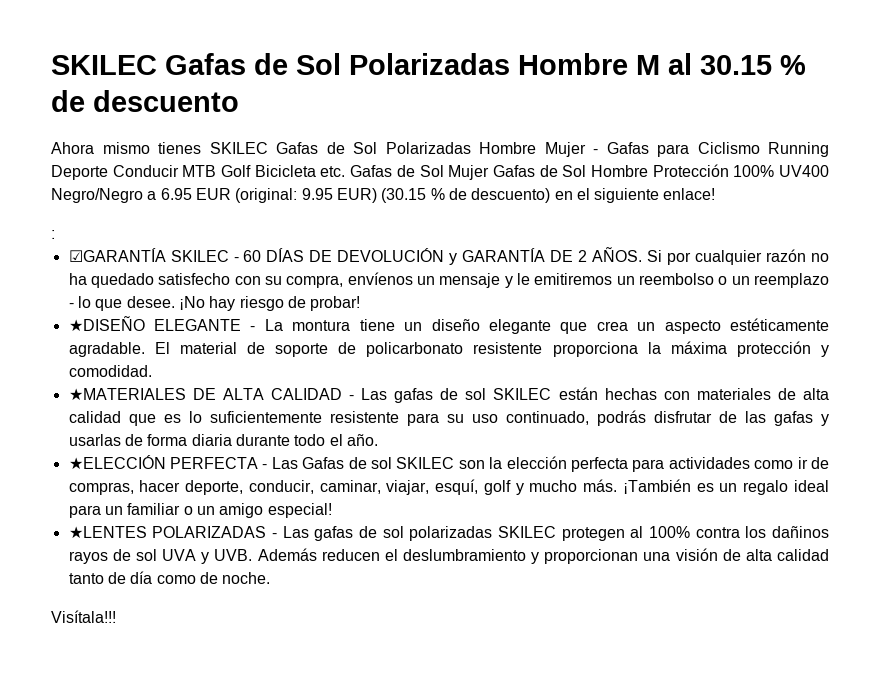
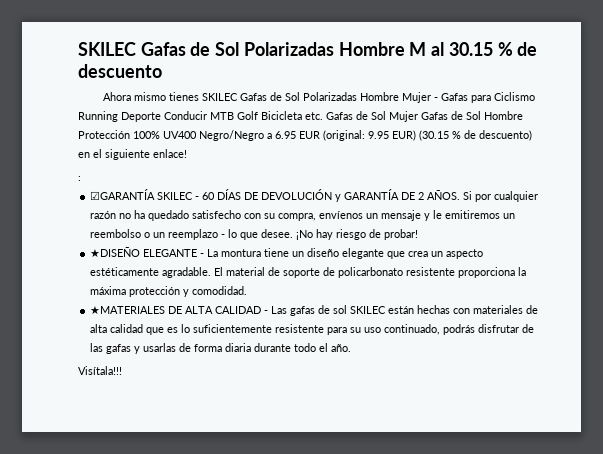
[68,455,829,472] [68,479,829,495] [68,503,332,518] [68,526,829,541] [68,548,829,564] [68,571,271,584] // ★ELECCIÓN PERFECTA - Las Gafas de sol SKILEC son la elección perfecta para actividades como ir de compras, hacer deporte, conducir, caminar, viajar, esquí, golf y mucho más. ¡También es un regalo ideal para un familiar o un amigo especial! // ★LENTES POLARIZADAS - Las gafas de sol polarizadas SKILEC protegen al 100% contra los dañinos rayos de sol UVA y UVB. Además reducen el deslumbramiento y proporcionan una visión de alta calidad tanto de día como de noche. -> (352, 348) none

